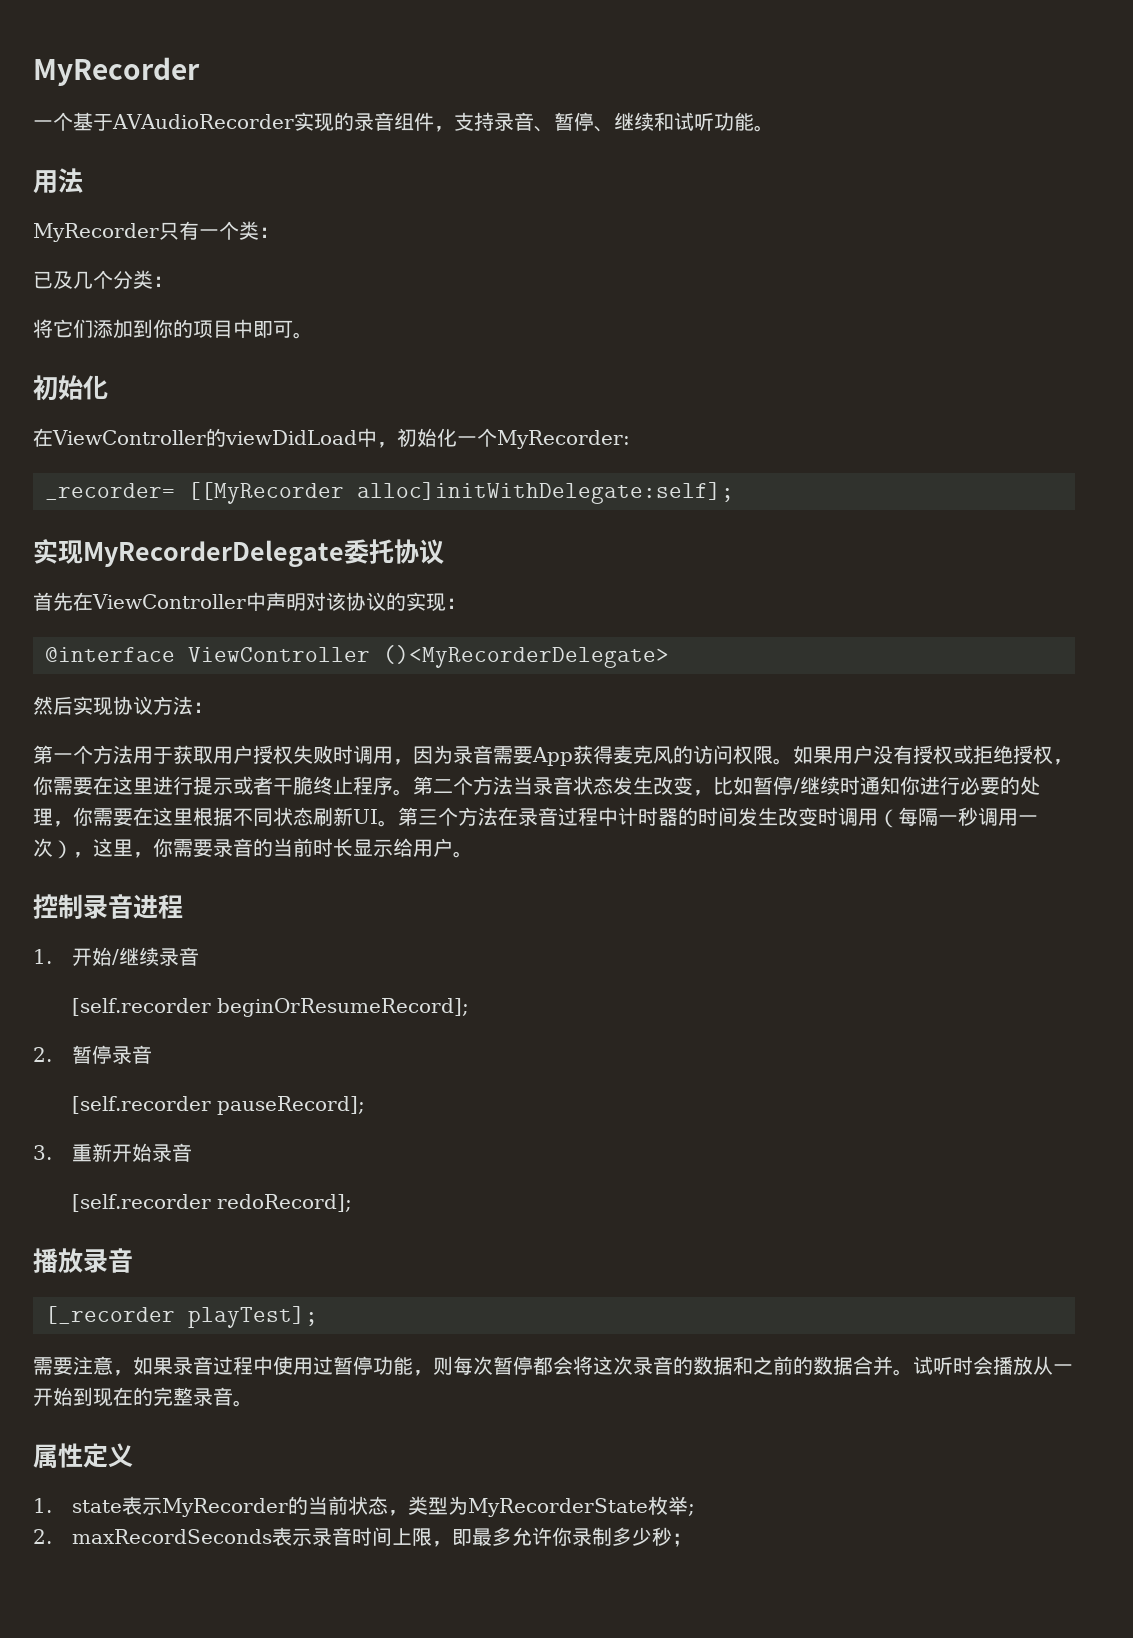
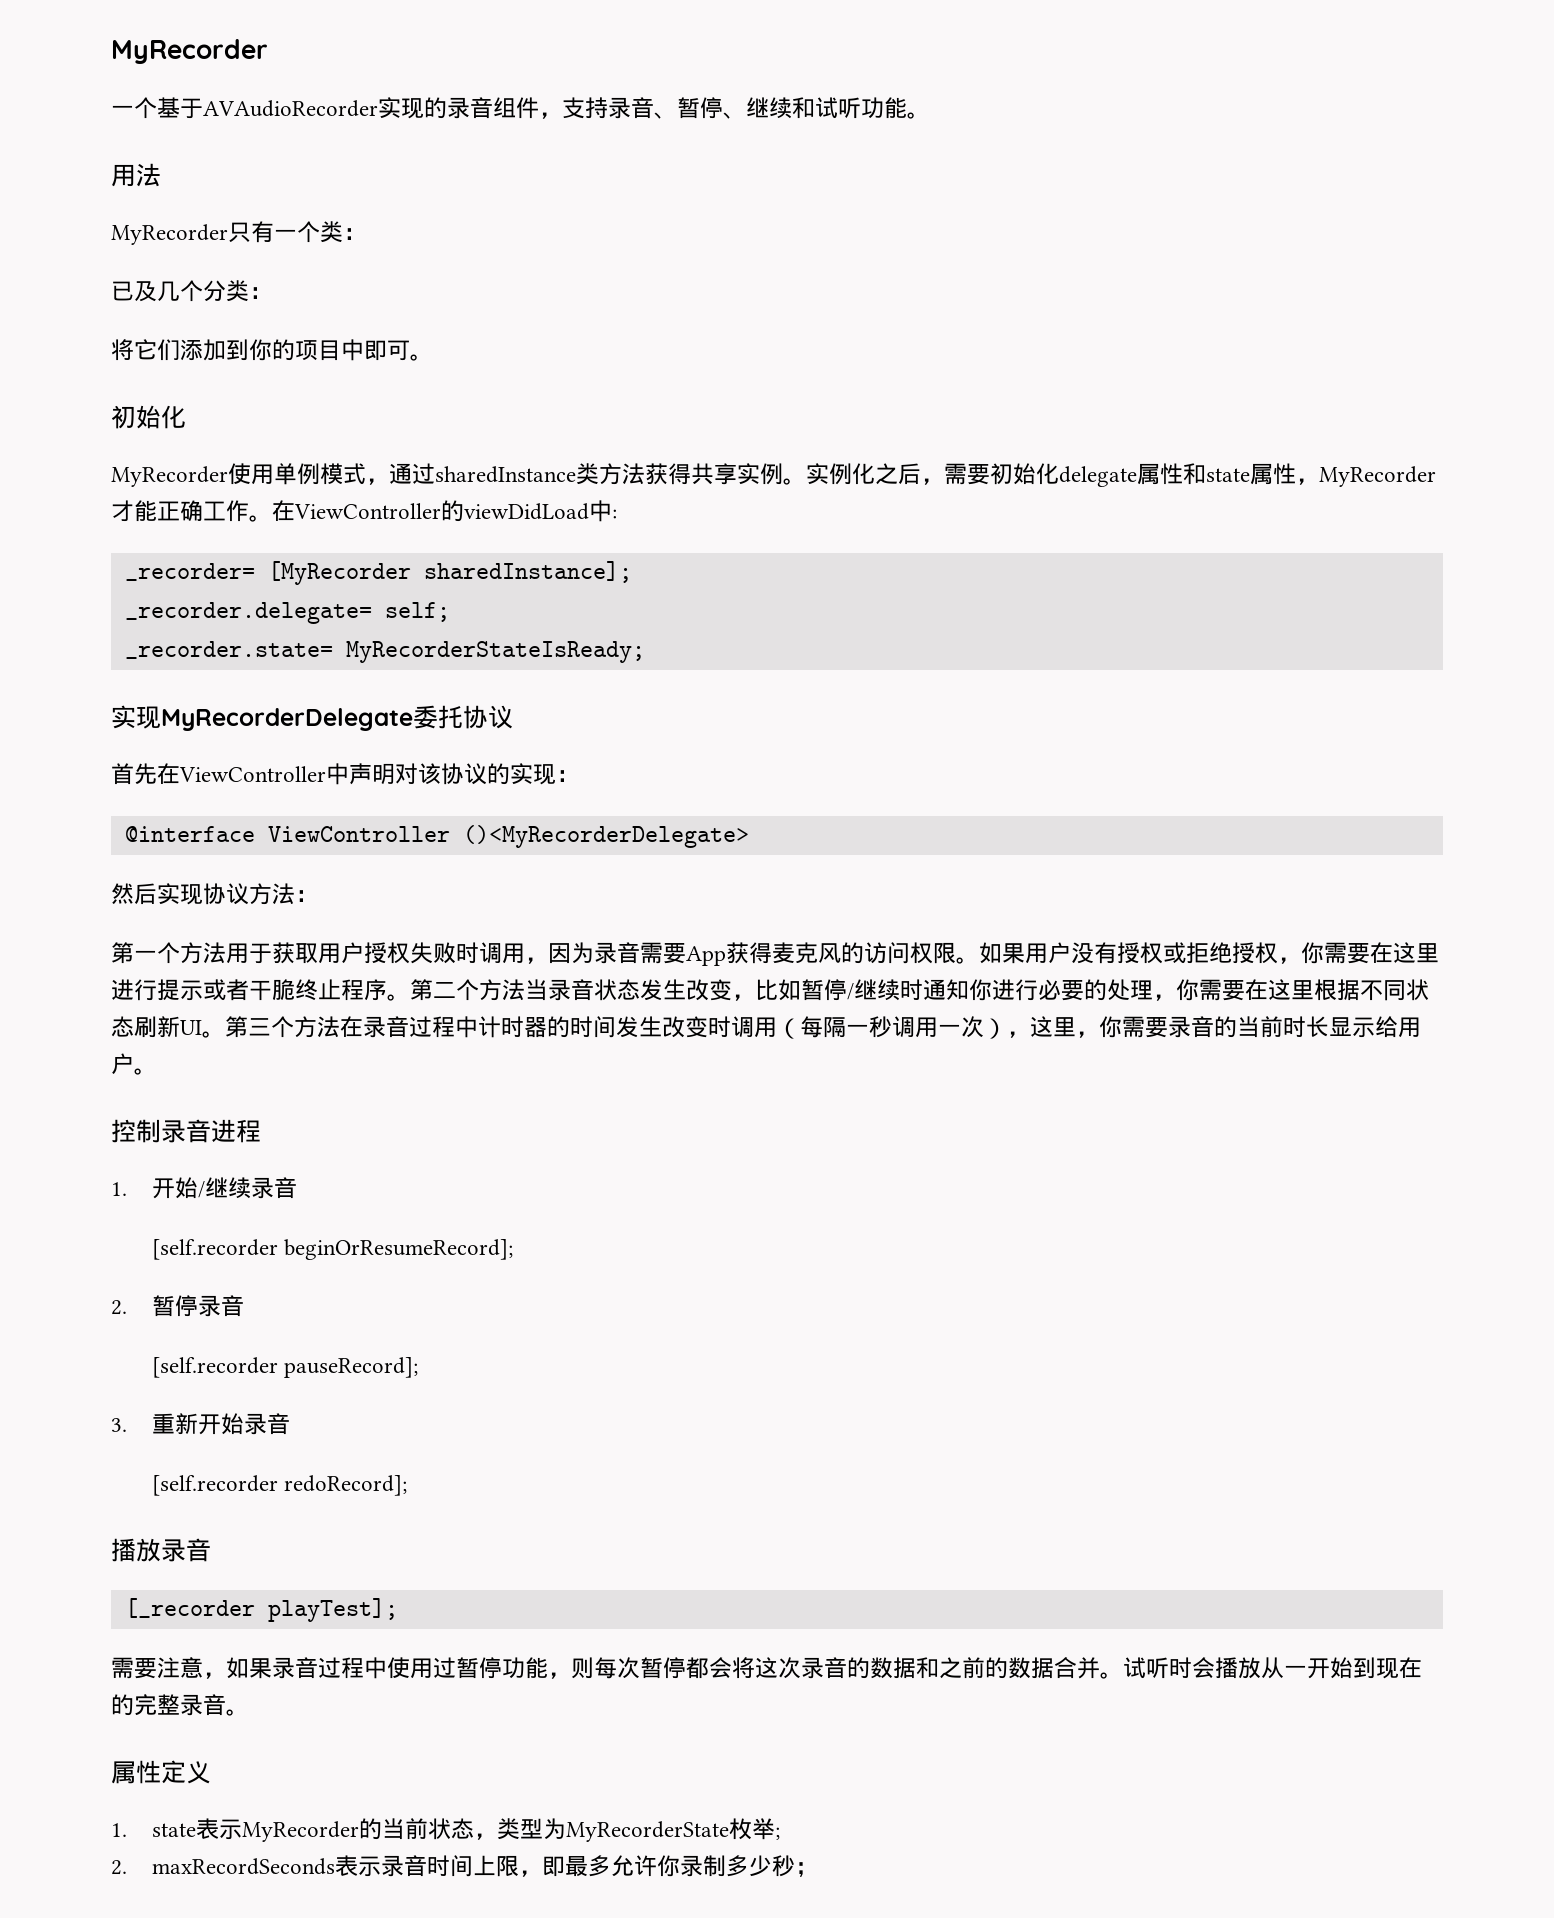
[33,428,630,449] [45,482,734,504] 在ViewController的viewDidLoad中，初始化一个MyRecorder: // _recorder= [[MyRecorder alloc]initWithDelegate:self]; -> [111,463,1436,487] [111,500,617,522] [124,561,632,585] [124,602,450,624] [124,641,645,663] MyRecorder使用单例模式，通过sharedInstance类方法获得共享实例。实例化之后，需要初始化delegate属性和state属性，MyRecorder才能正确工作。在ViewController的viewDidLoad中: // _recorder= [MyRecorder sharedInstance]; // _recorder.delegate= self; // _recorder.state= MyRecorderStateIsReady;

